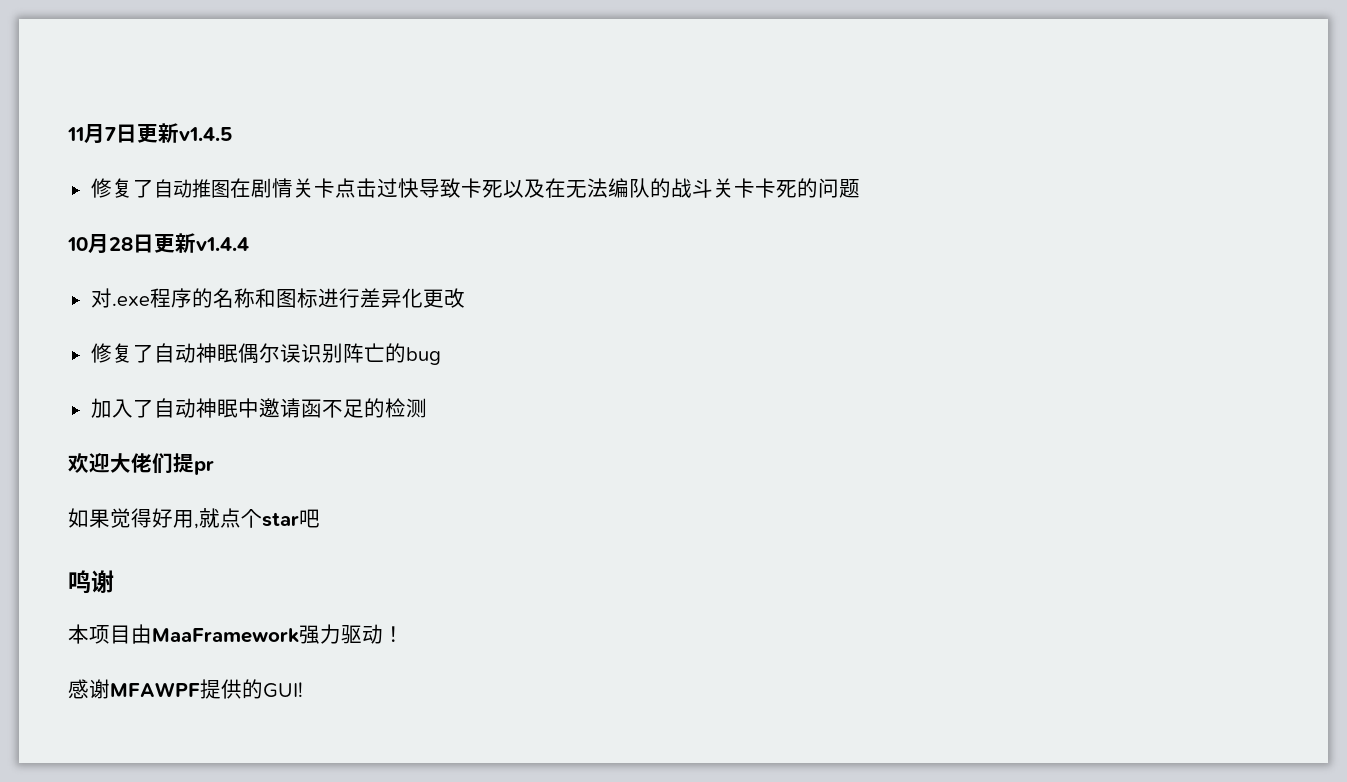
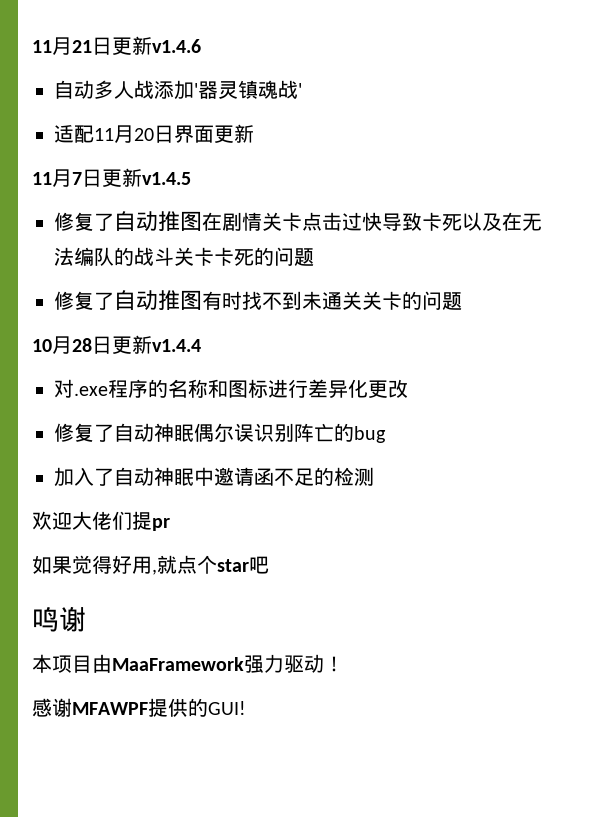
[67,124,105,144] 11月 -> [32,36,201,55] [54,80,302,100] [54,124,254,143] [32,169,72,187] 11月21日更新v1.4.6 // 自动多人战添加'器灵镇魂战' // 适配11月20日界面更新 // 11月
(860, 188) none -> [54,290,462,310] // 修复了自动推图有时找不到未通关关卡的问题

